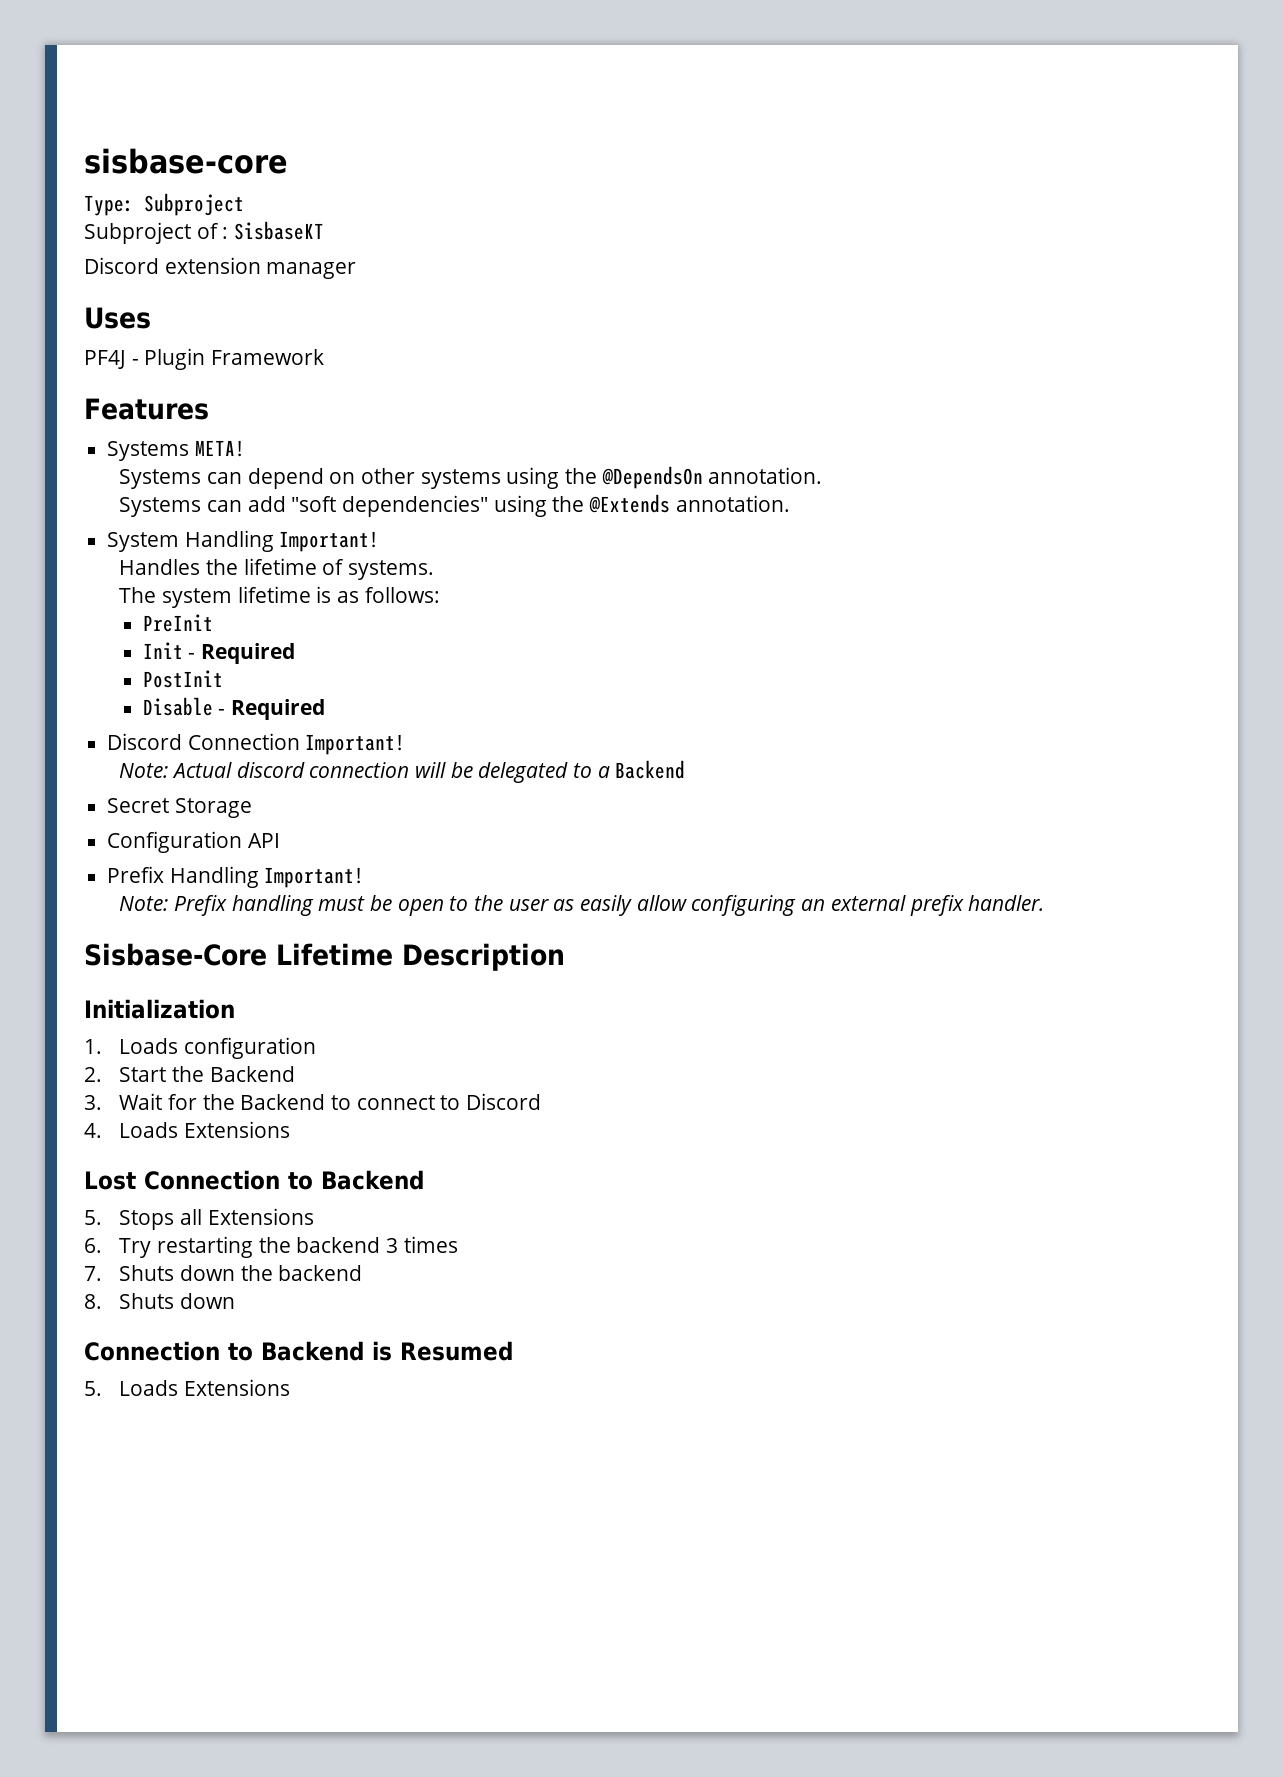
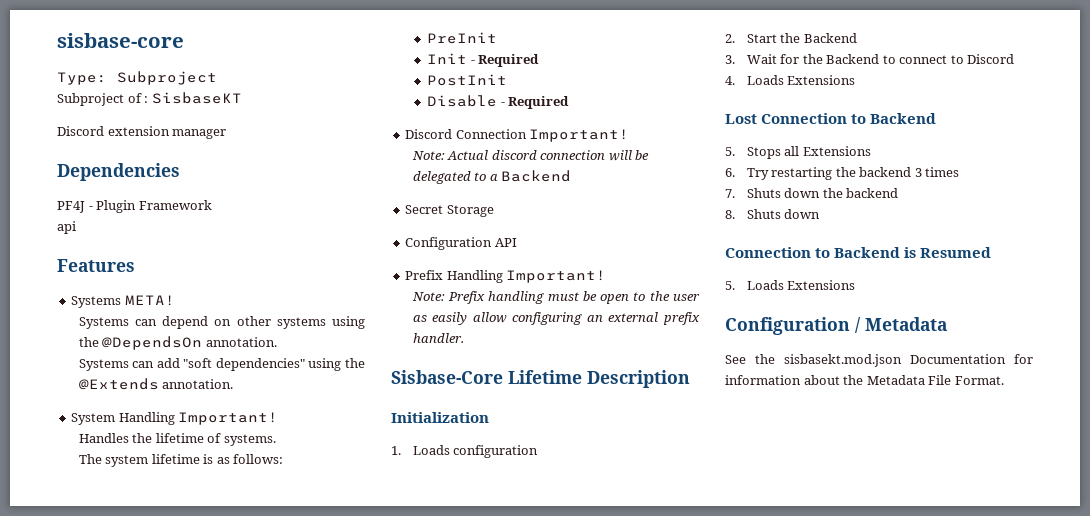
[84,307,151,329] Uses -> [57,163,180,181] Dependencies
(325, 357) none -> [57,221,76,234] // api
(291, 1387) none -> [725,317,947,335] [725,354,1033,367] [725,375,1004,385] // Configuration / Metadata // See the sisbasekt.mod.json Documentation for information about the Metadata File Format.

